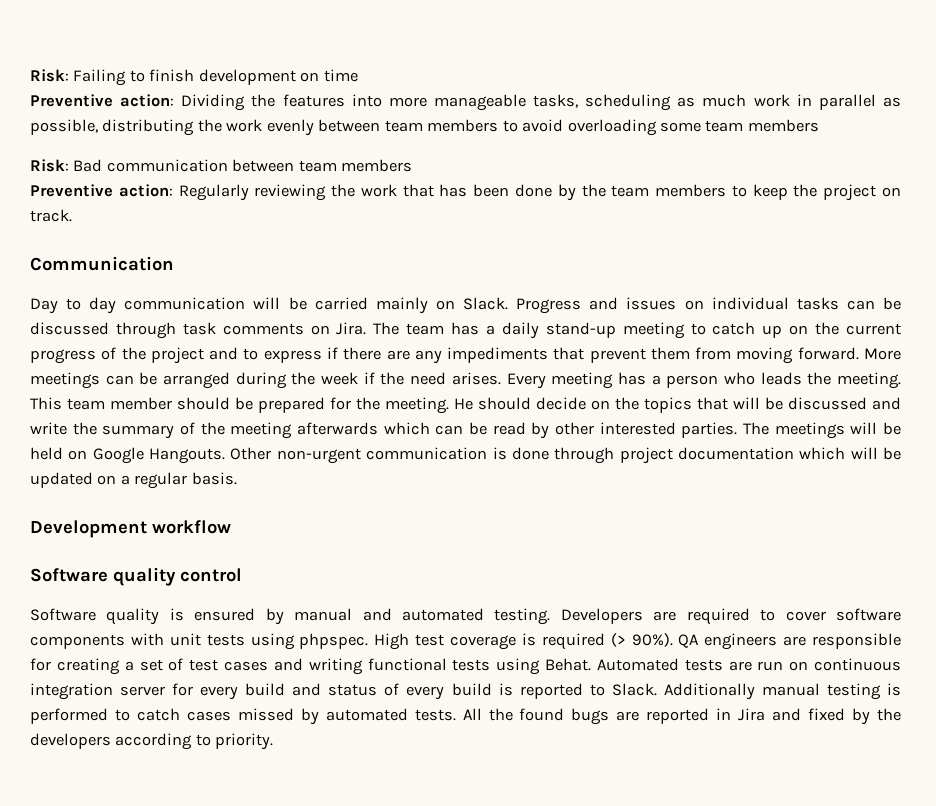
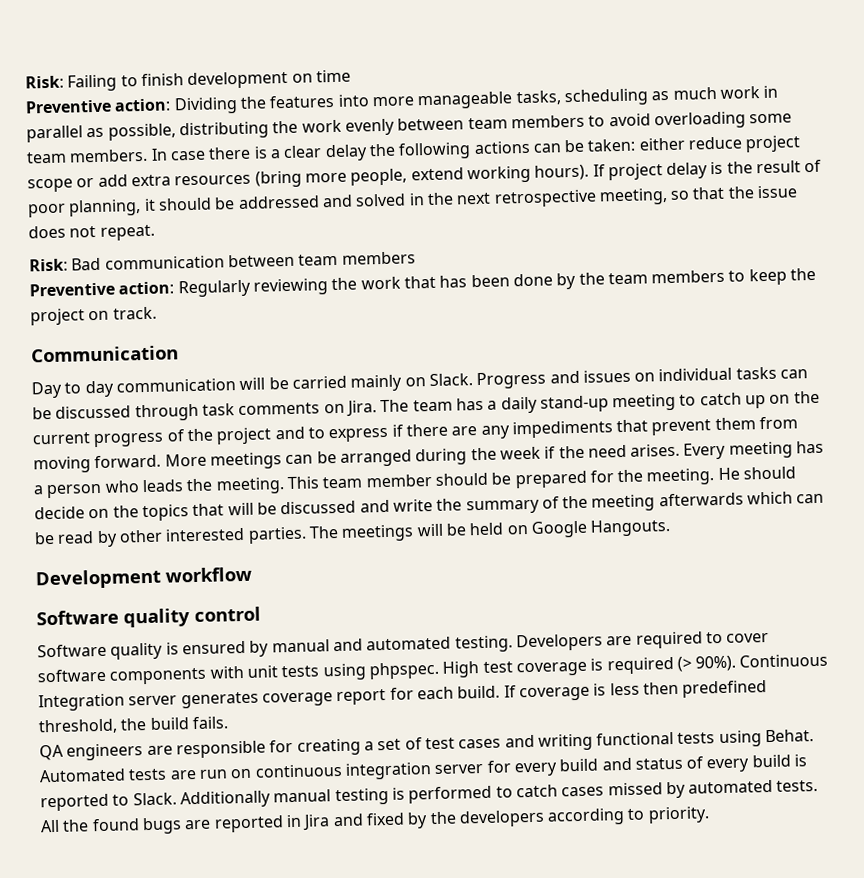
[747,119,819,132] members -> [69,135,802,163] [27,159,823,193] [27,185,799,218] [28,224,155,241] members. In case there is a clear delay the following actions can be taken: either reduce project scope or add extra resources (bring more people, extend working hours). If project delay is the result of poor planning, it should be addressed and solved in the next retrospective meeting, so that the issue does not repeat.
[230,447,902,464] [30,472,237,489] Other non-urgent communication is done through project documentation which will be updated on a regular basis. -> (672, 528) none
(673, 640) none -> [739,653,829,668] [38,680,768,712] [38,716,229,735] Continuous Integration server generates coverage report for each build. If coverage is less then predefined threshold, the build fails. //

